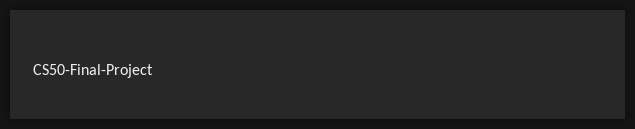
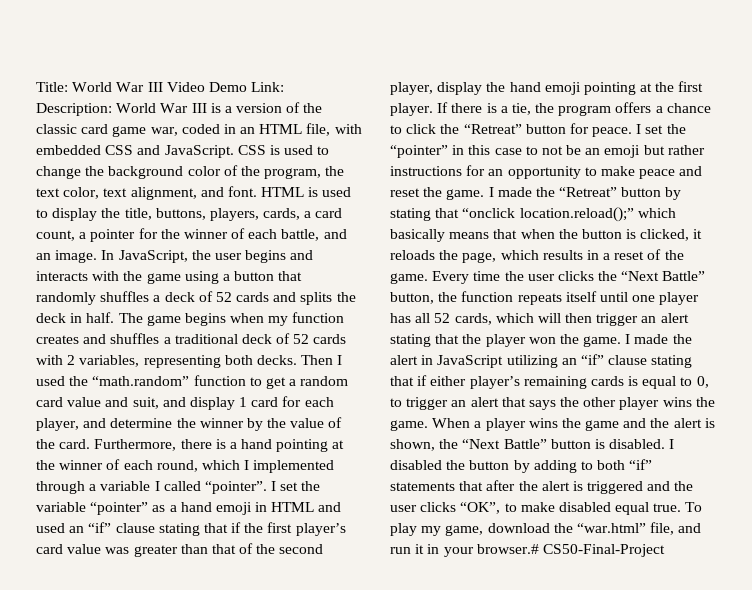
(33, 71) none -> [36,82,285,92] [36,102,323,116] [36,123,362,137] [36,145,330,158] [36,165,345,179] [36,186,352,200] [36,208,343,221] [36,228,347,242] [36,250,314,263] [36,271,303,284] [36,291,356,305] [36,312,345,326] [36,333,347,344] [36,355,343,368] [36,375,349,389] [36,396,334,410] [36,417,343,431] [36,439,345,452] [36,459,335,473] [36,481,321,494] [36,502,342,515] [36,522,346,536] [36,543,324,557] [390,81,704,95] [390,102,711,116] [390,123,686,137] [390,145,705,158] [390,165,703,179] [390,187,682,200] [390,207,676,222] [390,229,703,242] [390,249,684,263] [390,271,706,284] [390,291,700,305] [390,313,689,326] [390,334,692,347] [390,354,693,368] [390,375,709,389] [390,397,715,410] [390,418,715,431] [390,439,675,451] [390,459,653,473] [390,480,694,494] [390,502,703,515] [390,522,702,536] [390,544,539,557] Title: World War III Video Demo Link: Description: World War III is a version of the classic card game war, coded in an HTML file, with embedded CSS and JavaScript. CSS is used to change the background color of the program, the text color, text alignment, and font. HTML is used to display the title, buttons, players, cards, a card count, a pointer for the winner of each battle, and an image. In JavaScript, the user begins and interacts with the game using a button that randomly shuffles a deck of 52 cards and splits the deck in half. The game begins when my function creates and shuffles a traditional deck of 52 cards with 2 variables, representing both decks. Then I used the “math.random” function to get a random card value and suit, and display 1 card for each player, and determine the winner by the value of the card. Furthermore, there is a hand pointing at the winner of each round, which I implemented through a variable I called “pointer”. I set the variable “pointer” as a hand emoji in HTML and used an “if” clause stating that if the first player’s card value was greater than that of the second player, display the hand emoji pointing at the first player. If there is a tie, the program offers a chance to click the “Retreat” button for peace. I set the “pointer” in this case to not be an emoji but rather instructions for an opportunity to make peace and reset the game. I made the “Retreat” button by stating that “onclick location.reload();” which basically means that when the button is clicked, it reloads the page, which results in a reset of the game. Every time the user clicks the “Next Battle” button, the function repeats itself until one player has all 52 cards, which will then trigger an alert stating that the player won the game. I made the alert in JavaScript utilizing an “if” clause stating that if either player’s remaining cards is equal to 0, to trigger an alert that says the other player wins the game. When a player wins the game and the alert is shown, the “Next Battle” button is disabled. I disabled the button by adding to both “if” statements that after the alert is triggered and the user clicks “OK”, to make disabled equal true. To play my game, download the “war.html” file, and run it in your browser.#

